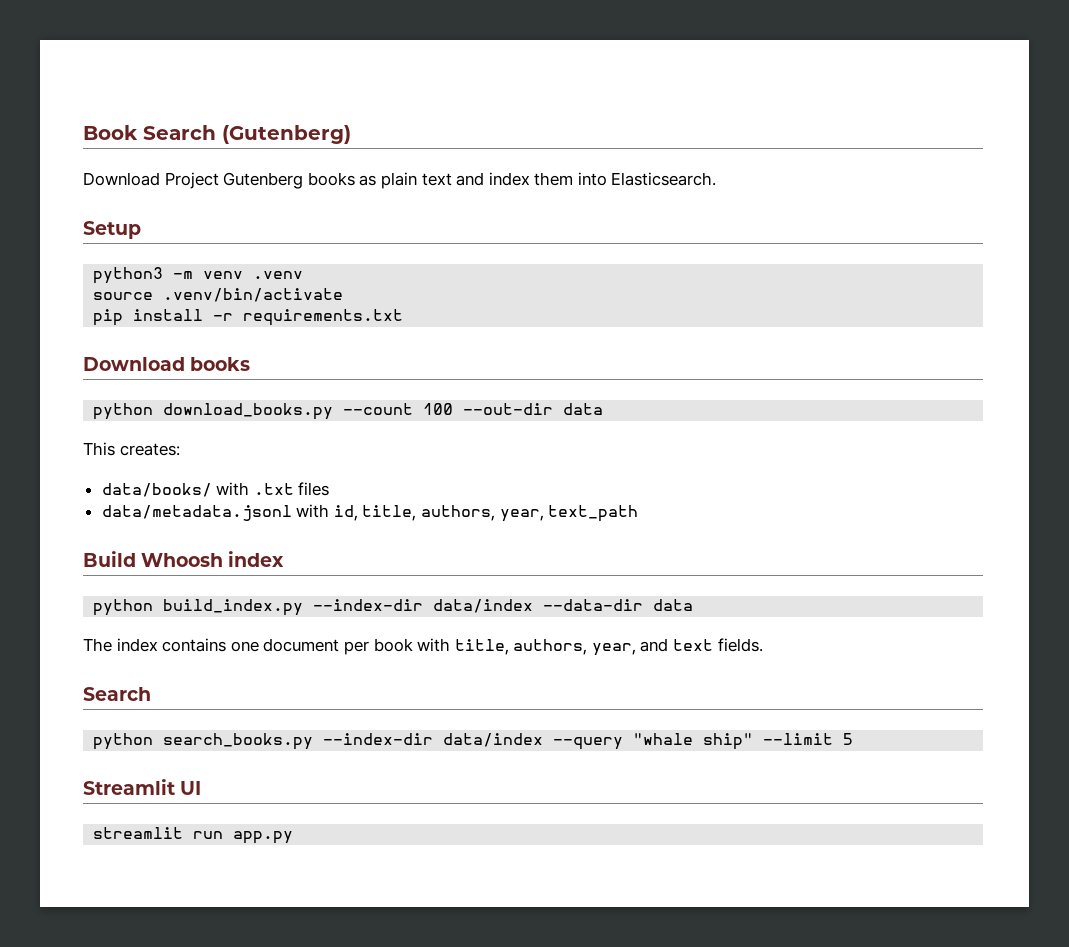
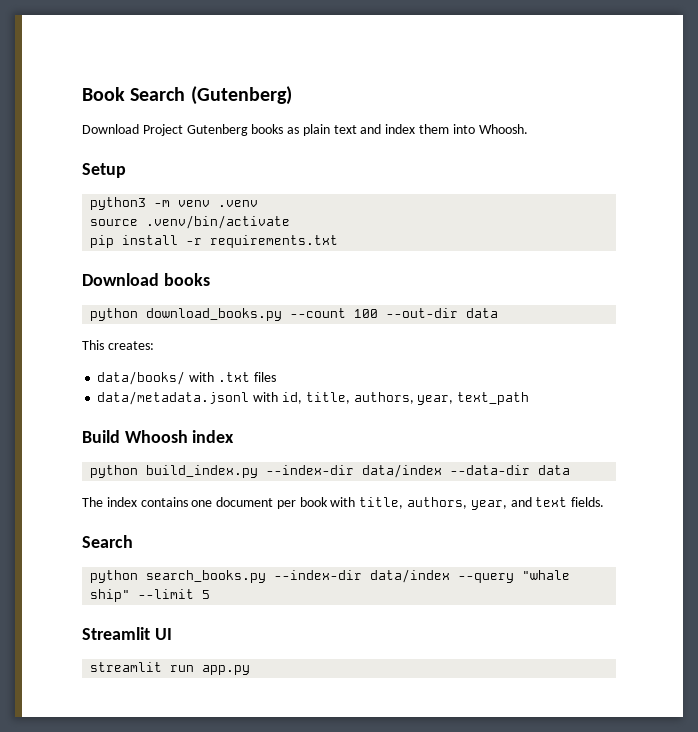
[611,172,717,186] Elasticsearch. -> [478,124,528,134] Whoosh.

